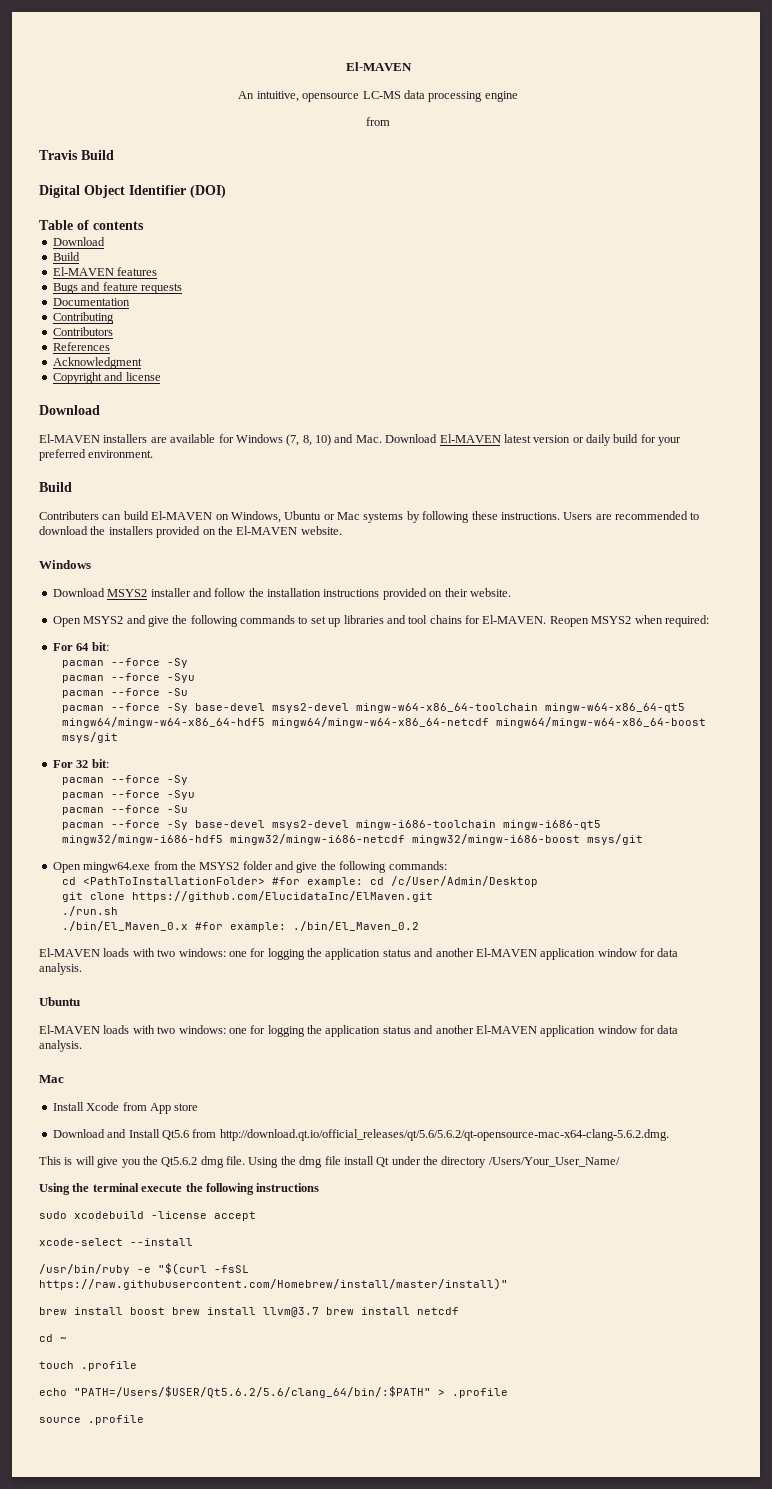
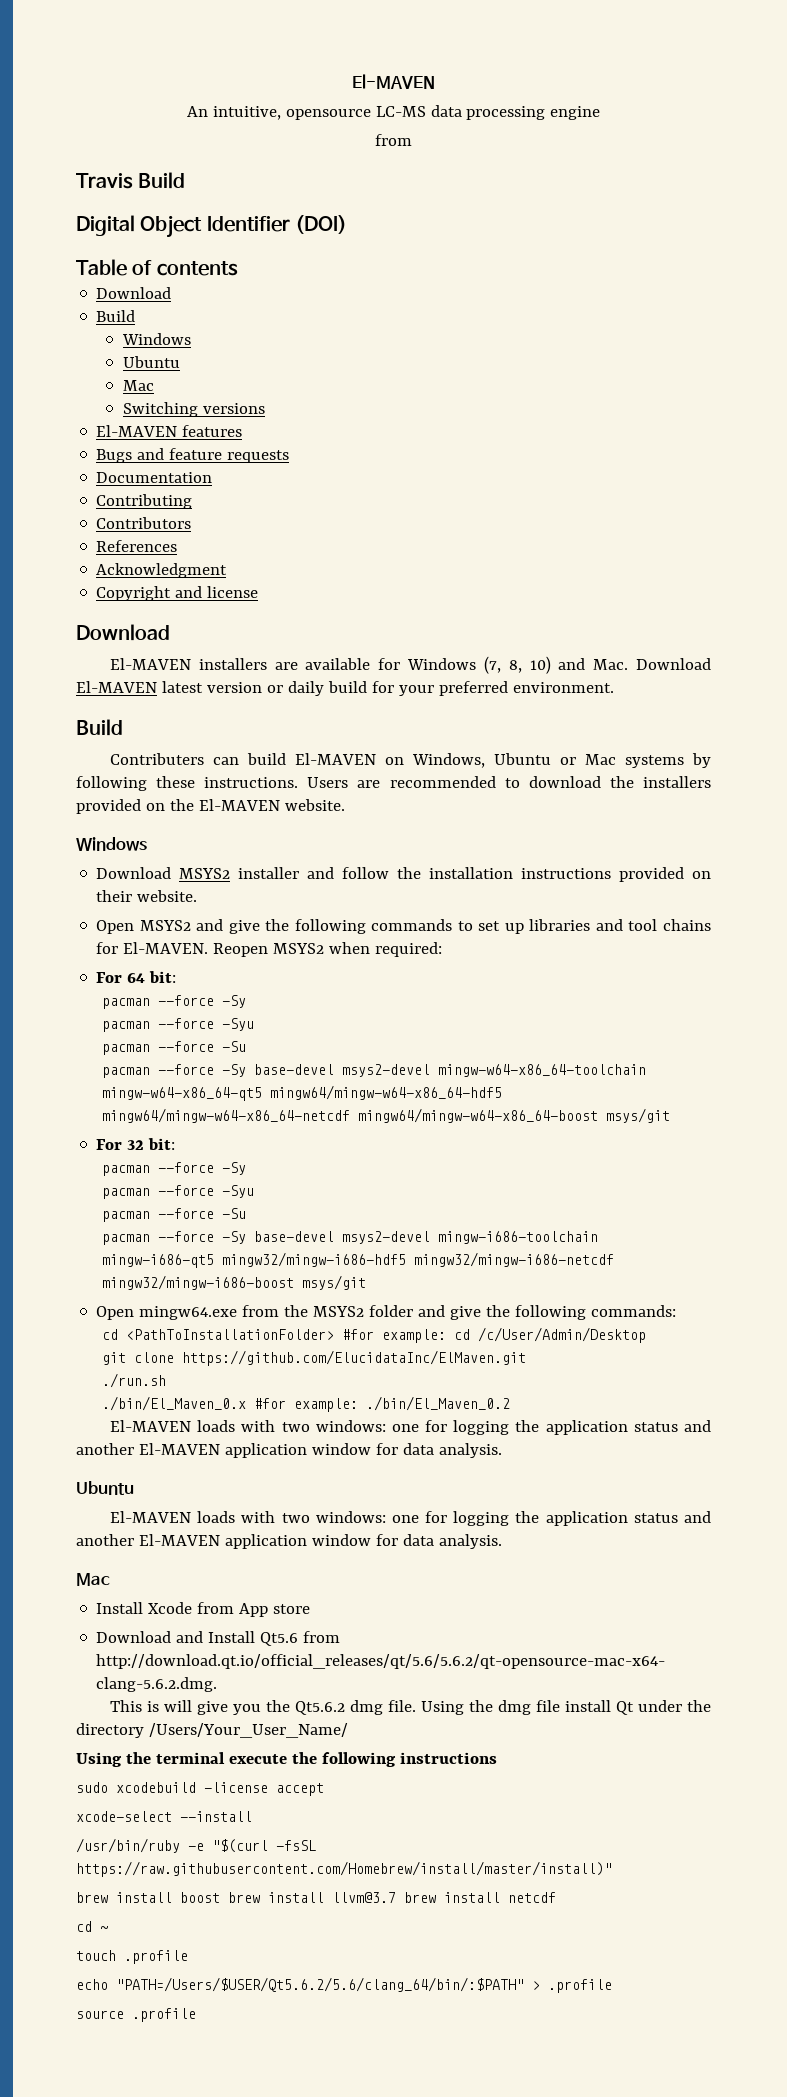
(80, 256) none -> [121,333,191,345] [122,356,180,368] [122,380,154,391] [122,402,265,417] // Windows // Ubuntu // Mac // Switching versions

